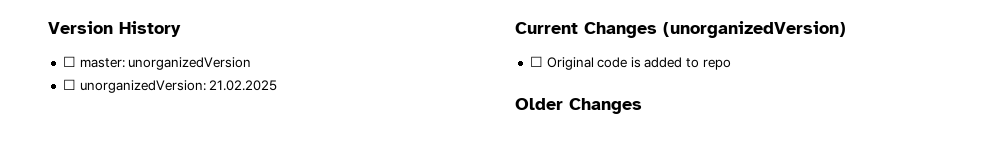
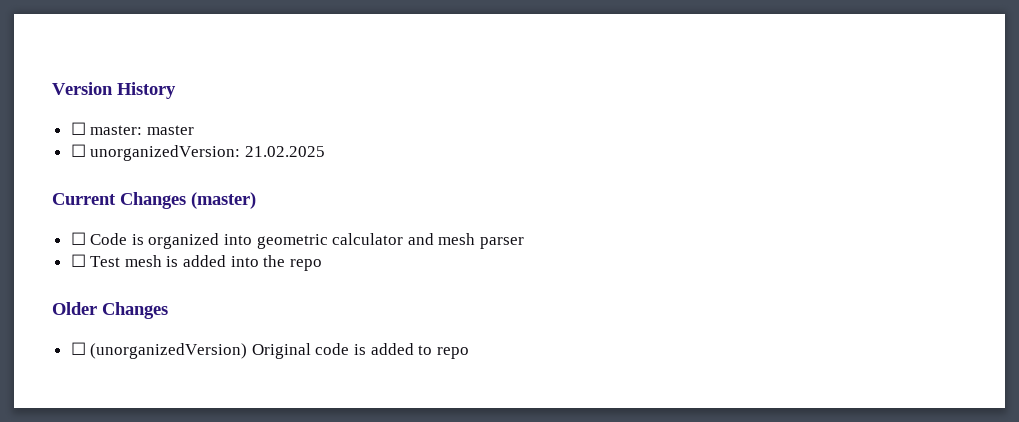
[128,57,252,70] unorganizedVersion -> [146,125,194,135] master
[663,21,846,38] [529,56,543,67] (unorganizedVersion) // ☐ -> [191,192,256,209] [70,232,525,249] [70,254,322,271] [52,302,168,319] [70,342,248,359] (master) // ☐ Code is organized into geometric calculator and mesh parser // ☐ Test mesh is added into the repo // Older Changes // ☐ (unorganizedVersion)
[515,98,642,114] // Older Changes -> (469, 353) none

